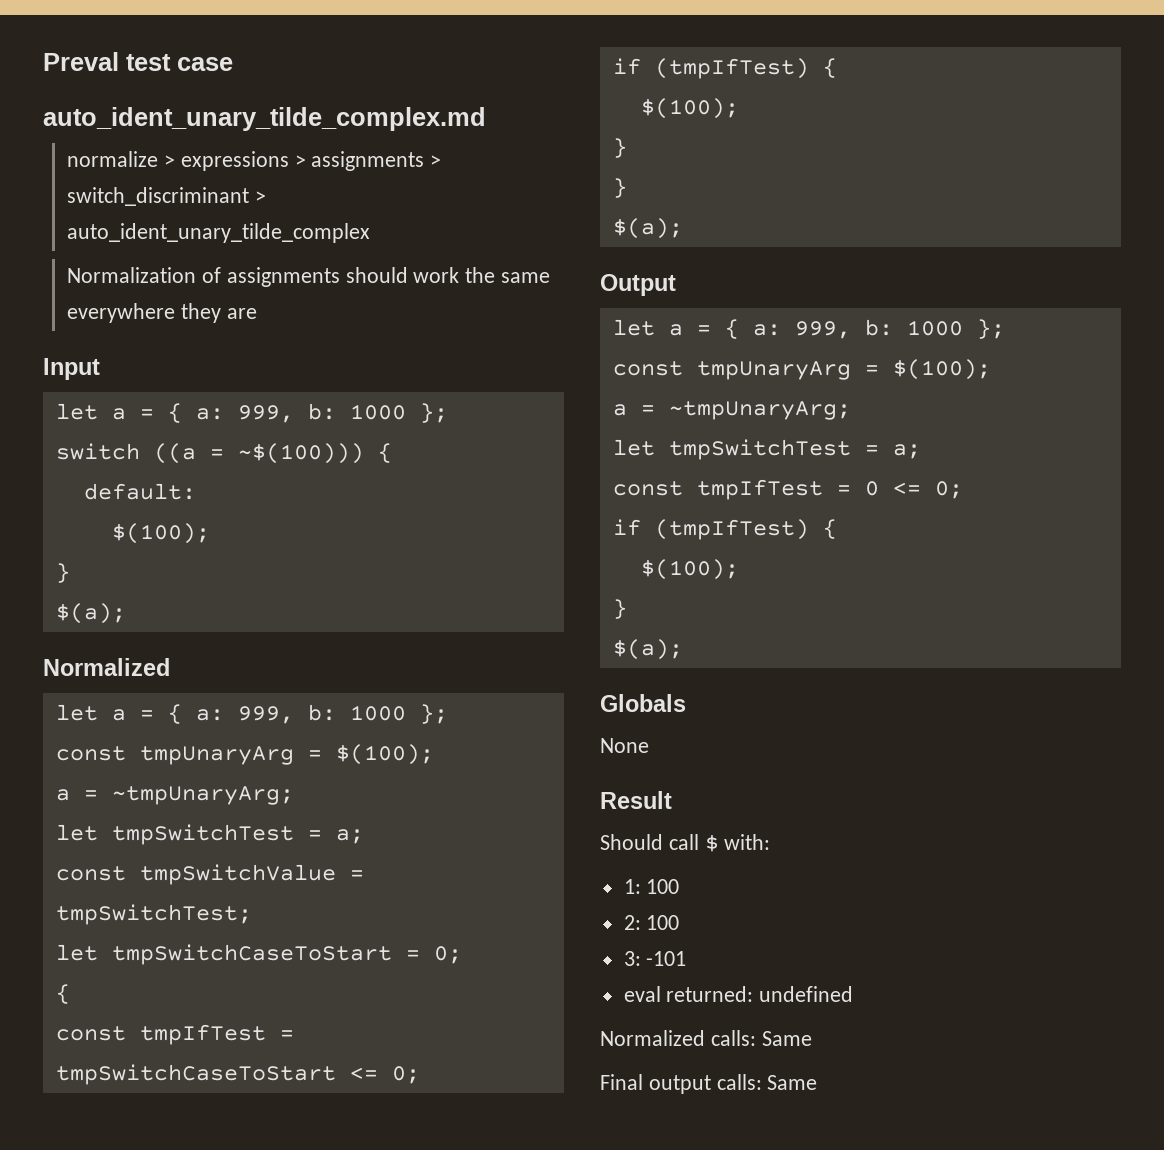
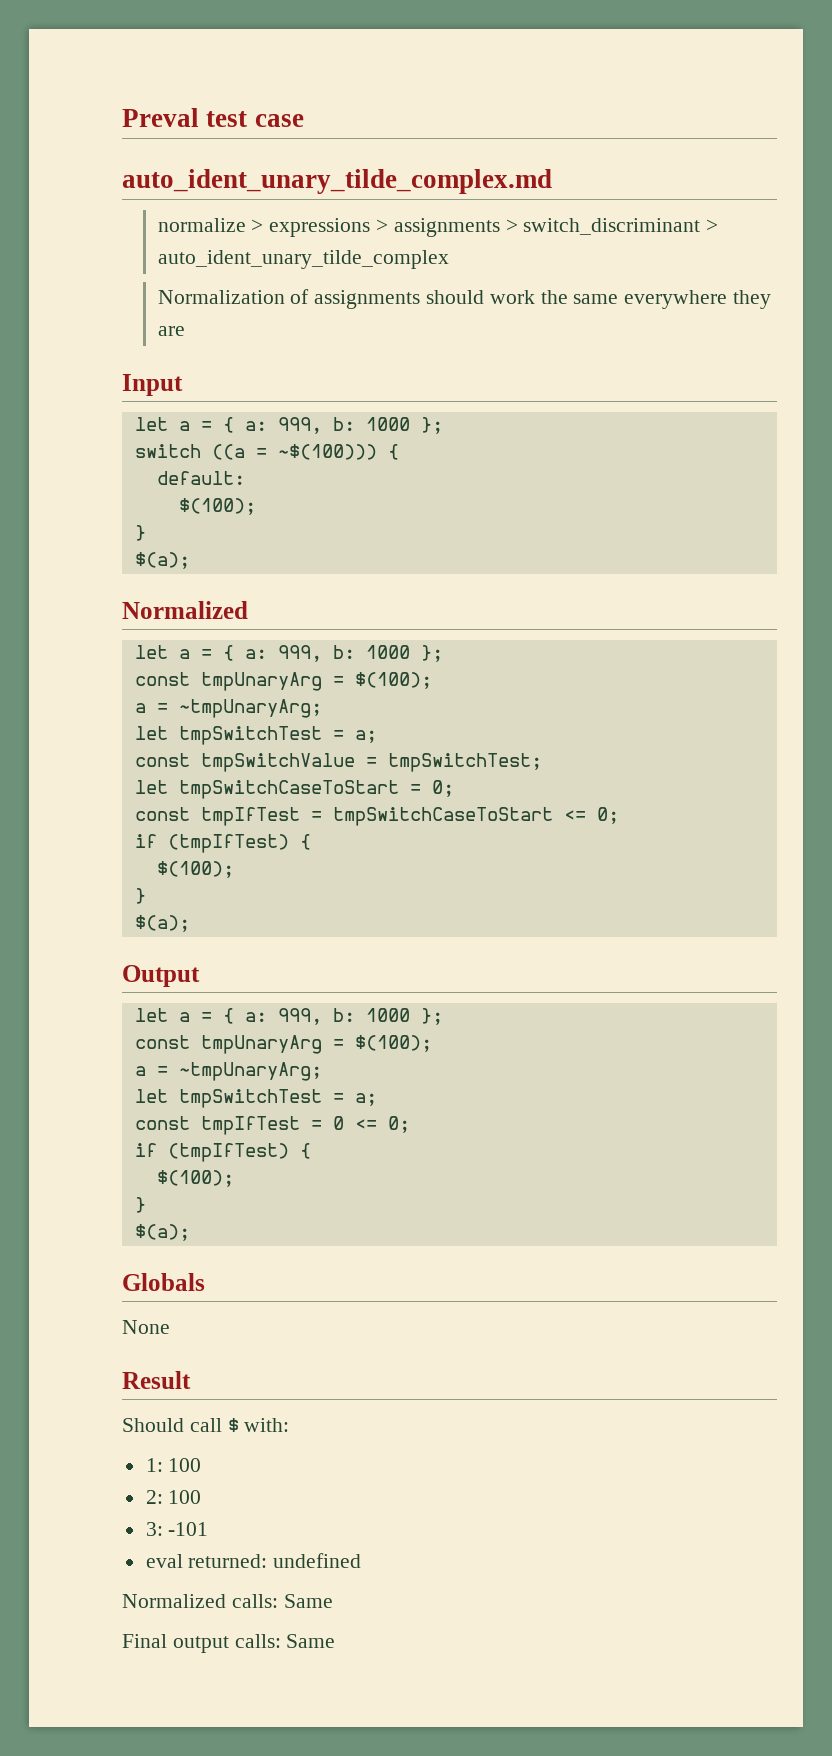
[55,984,70,1004] // { -> (454, 788) none
[612,178,627,198] // } -> (146, 896) none

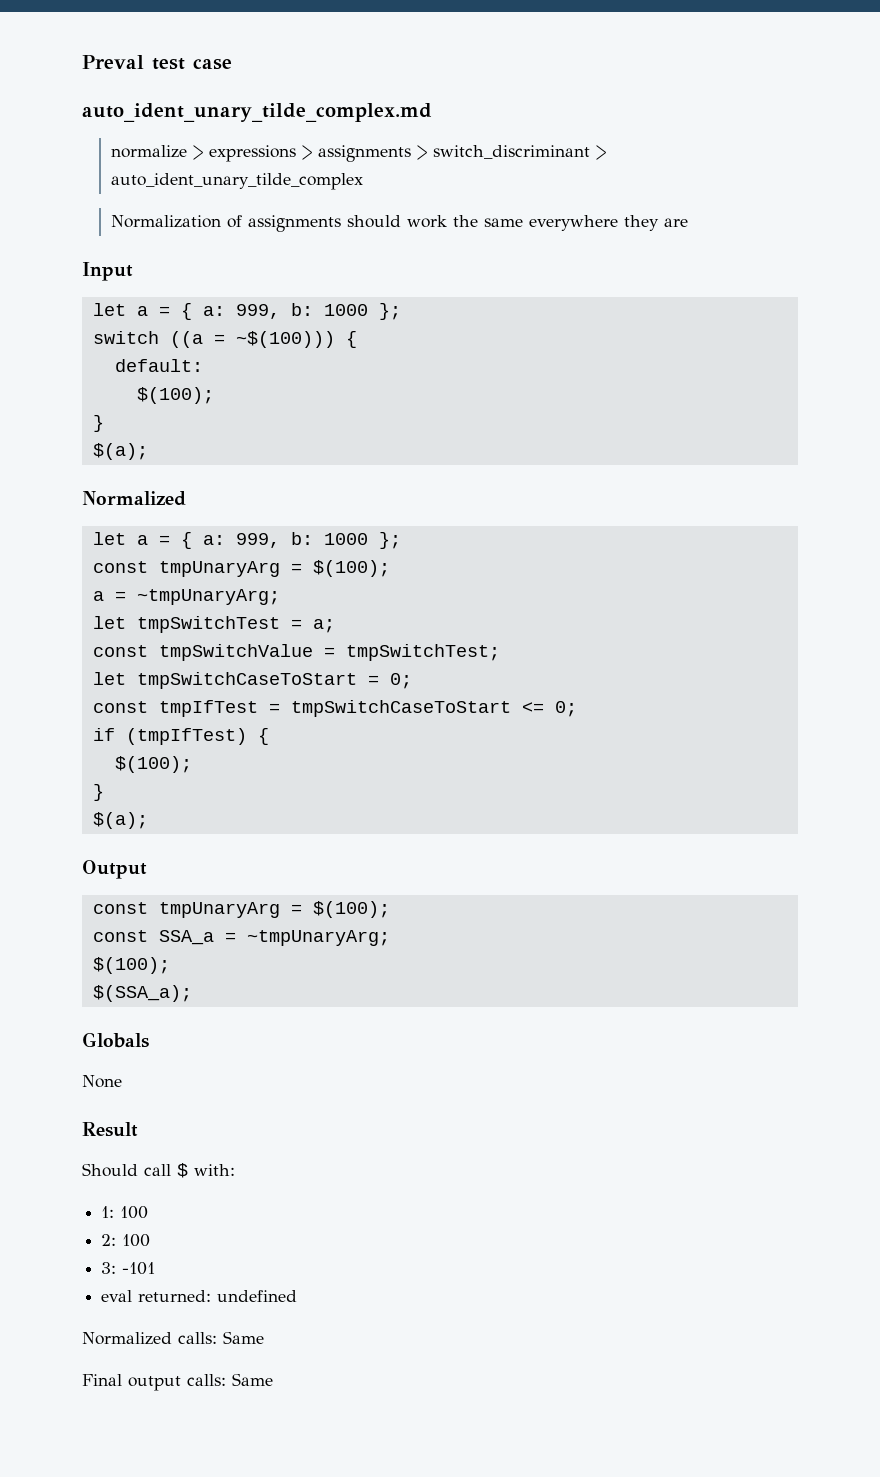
[134,1008,443,1025] [134,1035,432,1054] [134,1062,322,1081] [134,1089,377,1108] [134,1116,410,1135] [134,1143,311,1162] [156,1170,234,1187] [134,1197,146,1213] [134,1224,190,1241] // let a = { a: 999, b: 1000 }; // const tmpUnaryArg = $(100); // a = ~tmpUnaryArg; // let tmpSwitchTest = a; // const tmpIfTest = 0 <= 0; // if (tmpIfTest) { // $(100); // } // $(a); -> [92,901,390,918] [92,930,390,946] [92,957,170,974] [92,985,192,1002] // const tmpUnaryArg = $(100); // const SSA_a = ~tmpUnaryArg; // $(100); // $(SSA_a);

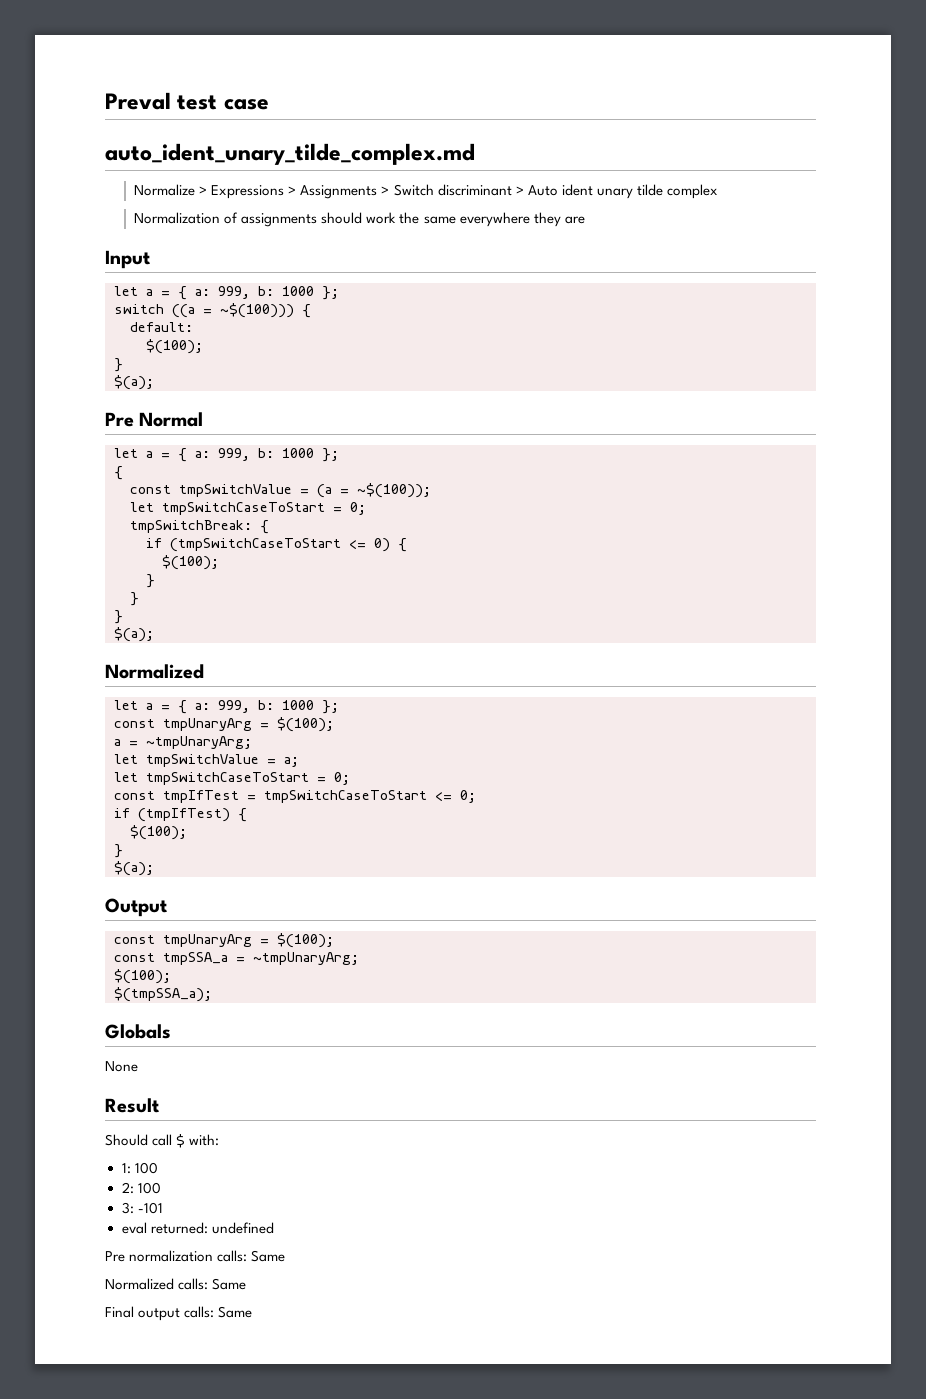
[111,145,607,162] [111,173,364,190] normalize > expressions > assignments > switch_discriminant > auto_ident_unary_tilde_complex -> [134,184,718,199] Normalize > Expressions > Assignments > Switch discriminant > Auto ident unary tilde complex
(148, 451) none -> [105,412,204,427] [114,448,339,462] [114,466,123,480] [130,483,431,498] [130,502,366,515] [130,520,269,534] [146,538,407,552] [162,555,219,570] [146,574,155,588] [130,592,139,606] [114,610,123,624] [114,627,154,642] // Pre Normal // let a = { a: 999, b: 1000 }; // { // const tmpSwitchValue = (a = ~$(100)); // let tmpSwitchCaseToStart = 0; // tmpSwitchBreak: { // if (tmpSwitchCaseToStart <= 0) { // $(100); // } // } // } // $(a);
[136,616,280,633] tmpSwitchTest -> [146,754,259,767] tmpSwitchValue
[92,644,500,661] // const tmpSwitchValue = tmpSwitchTest; -> (299, 762) none
[158,930,214,945] SSA_a -> [163,952,228,965] tmpSSA_a
[92,985,192,1002] $(SSA_a); -> [114,987,212,1002] $(tmpSSA_a);
(298, 1296) none -> [105,1250,286,1262] // Pre normalization calls: Same

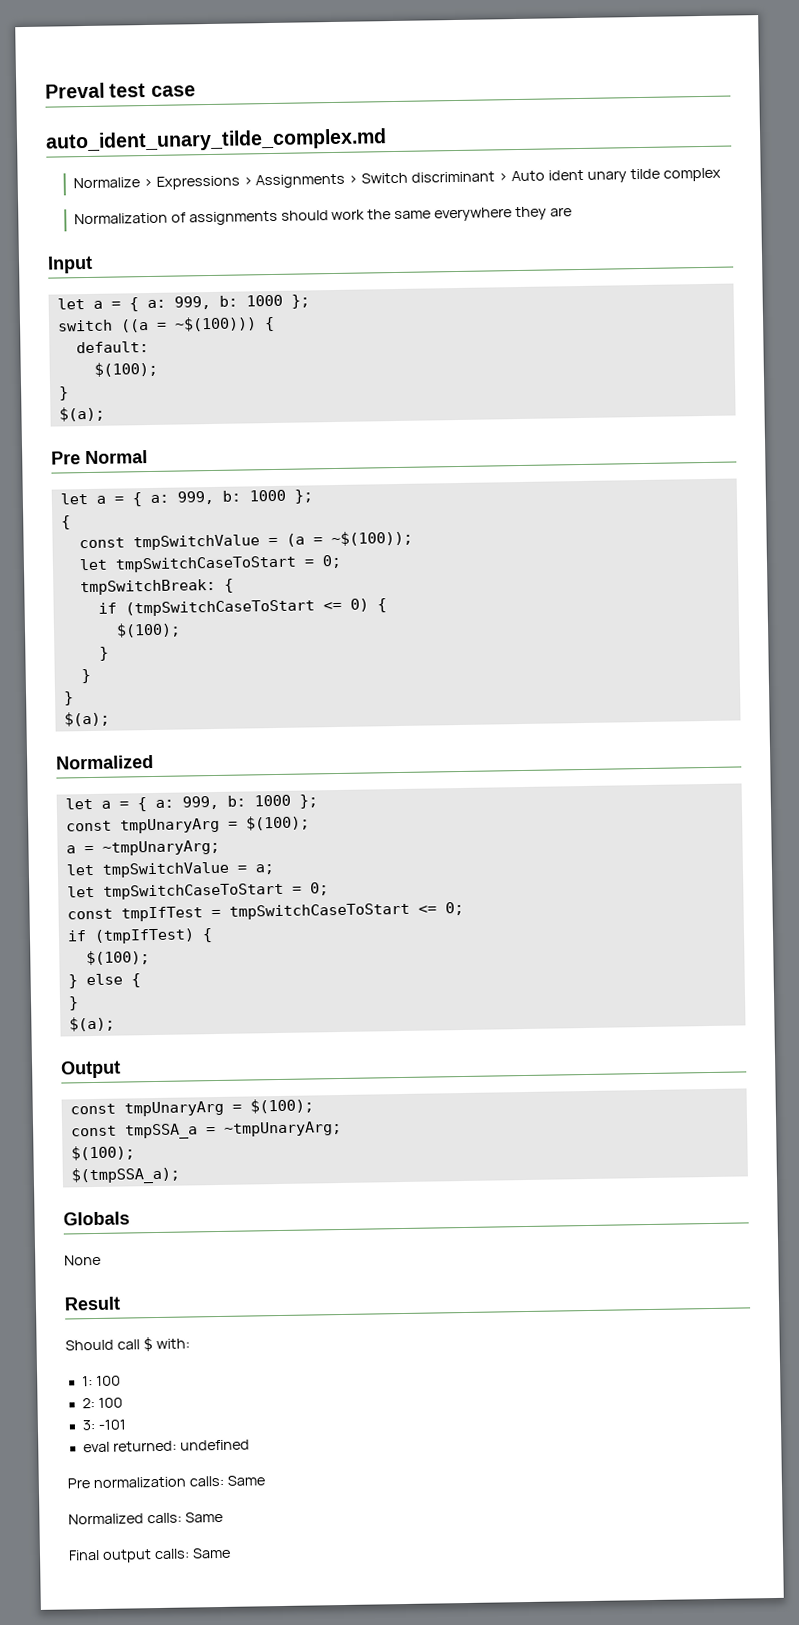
(187, 832) none -> [67,973,141,989] // } else {

